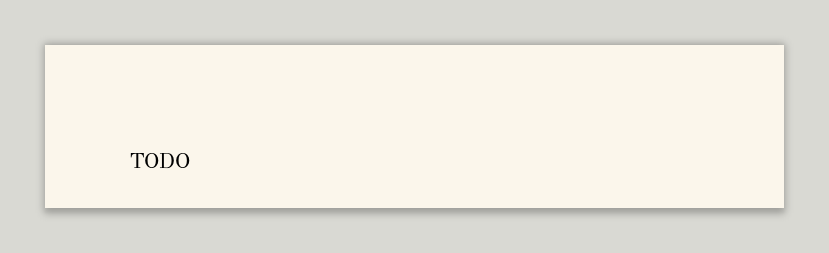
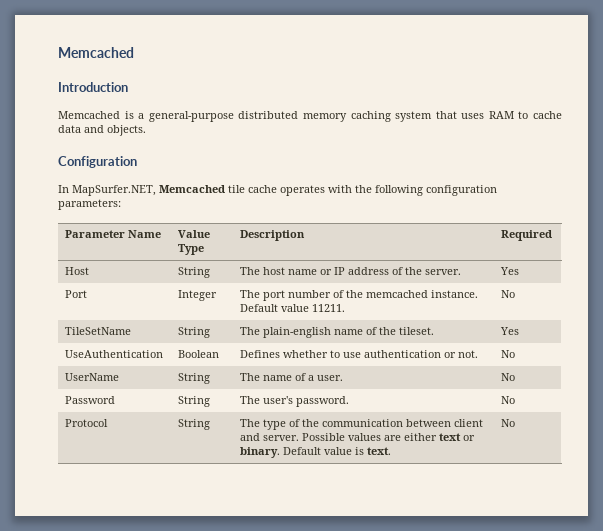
[130,152,190,169] TODO -> [58,47,134,58] [58,82,128,92] [58,111,562,122] [58,125,146,136] [58,156,137,168] [58,185,497,196] [58,199,121,210] [65,230,162,238] [178,230,211,238] [178,244,205,255] [240,230,306,241] [501,230,553,241] [65,267,90,275] [178,267,211,278] [240,267,462,275] [500,267,520,275] [65,290,88,298] [178,290,218,301] [240,290,479,301] [240,304,346,312] [501,290,516,298] [65,327,132,335] [178,327,211,338] [240,327,435,338] [500,327,520,335] [65,350,164,358] [178,350,220,358] [240,350,479,358] [501,350,516,358] [65,373,120,381] [178,373,211,384] [240,373,344,381] [501,373,516,381] [65,396,116,404] [178,396,211,407] [240,396,350,407] [501,396,516,404] [65,419,109,427] [178,419,211,430] [240,419,484,430] [240,433,476,441] [240,447,392,458] [501,419,516,427] Memcached // Introduction // Memcached is a general-purpose distributed memory caching system that uses RAM to cache data and objects. // Configuration // In MapSurfer.NET, Memcached tile cache operates with the following configuration parameters: // Parameter Name | Value Type | Description | Required // Host | String | The host name or IP address of the server. | Yes // Port | Integer | The port number of the memcached instance. Default value 11211. | No // TileSetName | String | The plain-english name of the tileset. | Yes // UseAuthentication | Boolean | Defines whether to use authentication or not. | No // UserName | String | The name of a user. | No // Password | String | The user's password. | No // Protocol | String | The type of the communication between client and server. Possible values are either text or binary. Default value is text. | No

